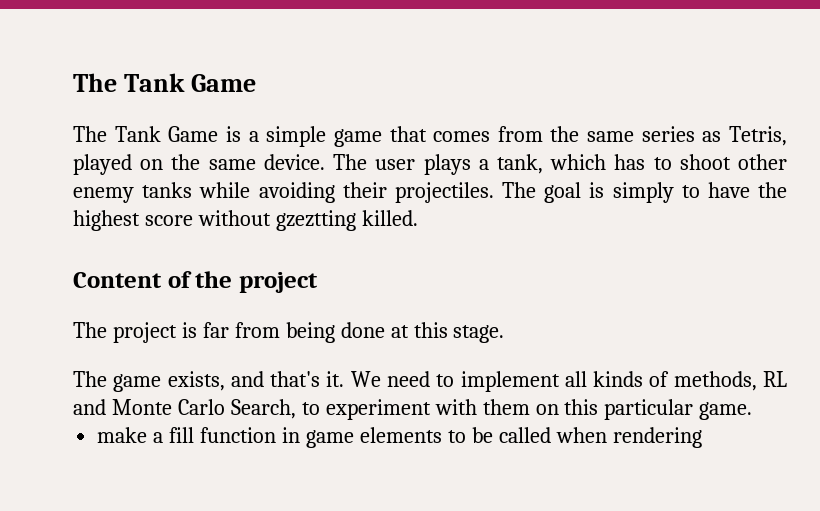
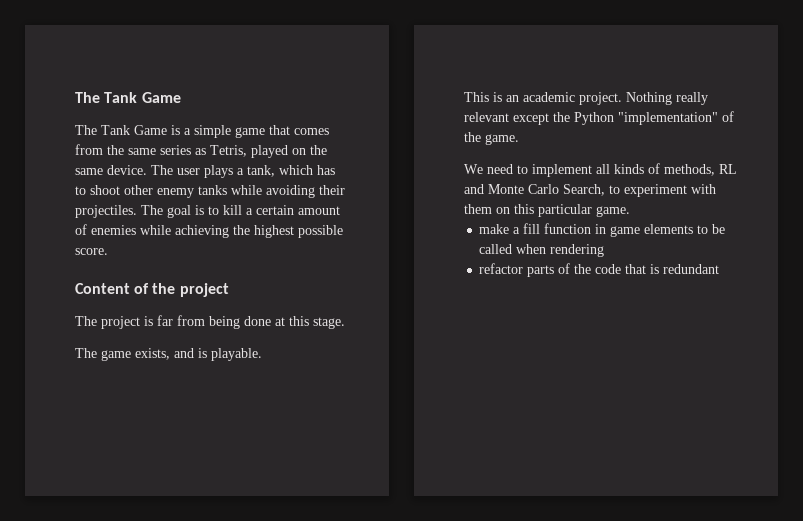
[612,182,787,203] [73,210,418,231] simply to have the highest score without gzeztting killed. -> [208,205,340,215] [75,224,343,238] [75,248,108,255] to kill a certain amount of enemies while achieving the highest possible score.
[270,371,345,387] that's it. -> [198,348,262,361] [464,92,708,105] [464,111,734,125] [464,132,519,145] is playable. // This is an academic project. Nothing really relevant except the Python "implementation" of the game. //
(702, 437) none -> [479,263,720,277] // refactor parts of the code that is redundant

